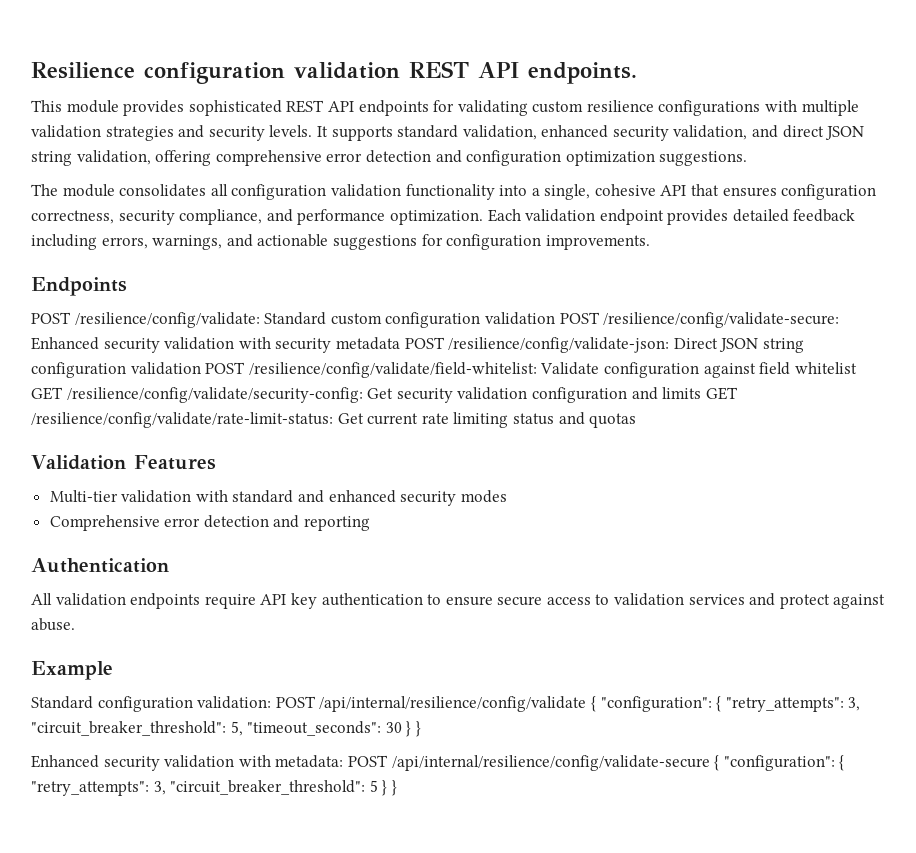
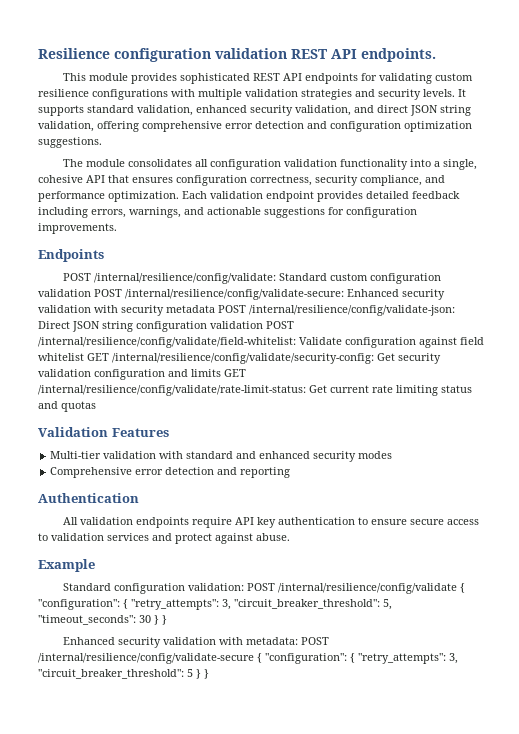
[74,312,260,328] /resilience/config/validate: -> [94,273,277,284] /internal/resilience/config/validate:
[603,312,840,328] /resilience/config/validate-secure: -> [125,289,344,300] /internal/resilience/config/validate-secure:
[448,337,670,353] /resilience/config/validate-json: -> [249,305,455,316] /internal/resilience/config/validate-json:
[248,362,537,378] /resilience/config/validate/field-whitelist: -> [38,337,296,348] /internal/resilience/config/validate/field-whitelist:
[66,387,363,403] /resilience/config/validate/security-config: -> [112,353,374,364] /internal/resilience/config/validate/security-config:
[31,412,333,428] /resilience/config/validate/rate-limit-status: -> [38,385,306,396] /internal/resilience/config/validate/rate-limit-status:
[319,696,587,712] /api/internal/resilience/config/validate -> [278,583,458,594] /internal/resilience/config/validate
[391,755,710,771] /api/internal/resilience/config/validate-secure -> [38,653,254,664] /internal/resilience/config/validate-secure

